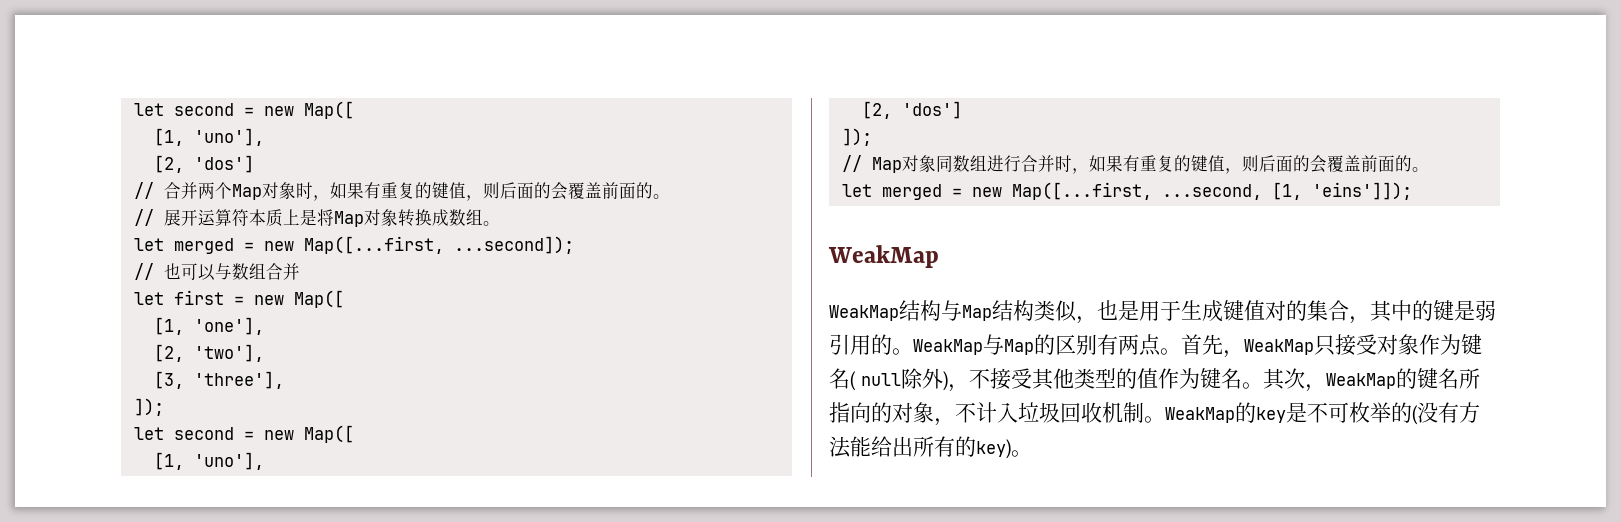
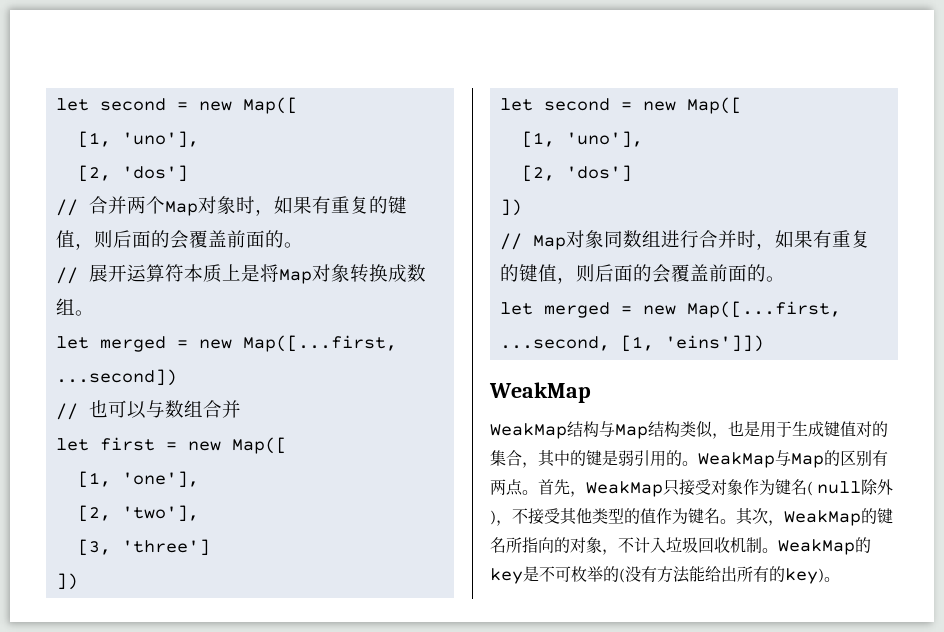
[453,236,574,254] ...second]); -> [55,369,177,386] ...second])
[193,371,284,389] [133,398,164,416] [133,425,354,443] [153,452,264,470] [861,101,962,119] [841,128,872,146] 'three'], // ]); // let second = new Map([ // [1, 'uno'], // [2, 'dos'] // ]); -> [121,539,210,556] [55,573,78,590] [499,97,742,114] [521,131,643,148] [521,165,632,182] [499,199,522,216] 'three'] // ]) // let second = new Map([ // [1, 'uno'], // [2, 'dos'] // ])
[1311,182,1412,200] 'eins']]); -> [664,335,764,352] 'eins']])

